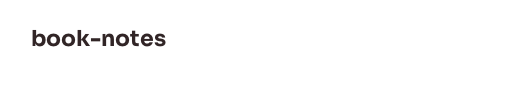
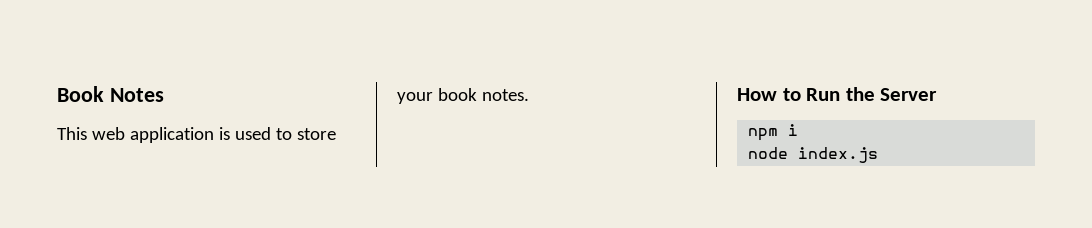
[31,29,166,47] book-notes -> [57,86,164,102] [57,127,336,143] [397,88,529,104] [737,87,938,101] [748,124,799,141] [748,147,879,163] Book Notes // This web application is used to store your book notes. // How to Run the Server // npm i // node index.js

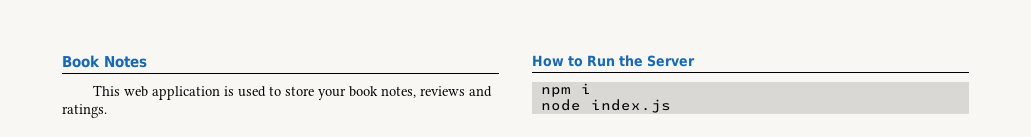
[481,89,529,101] notes. -> [381,86,493,98] [62,104,107,118] notes, reviews and ratings.

